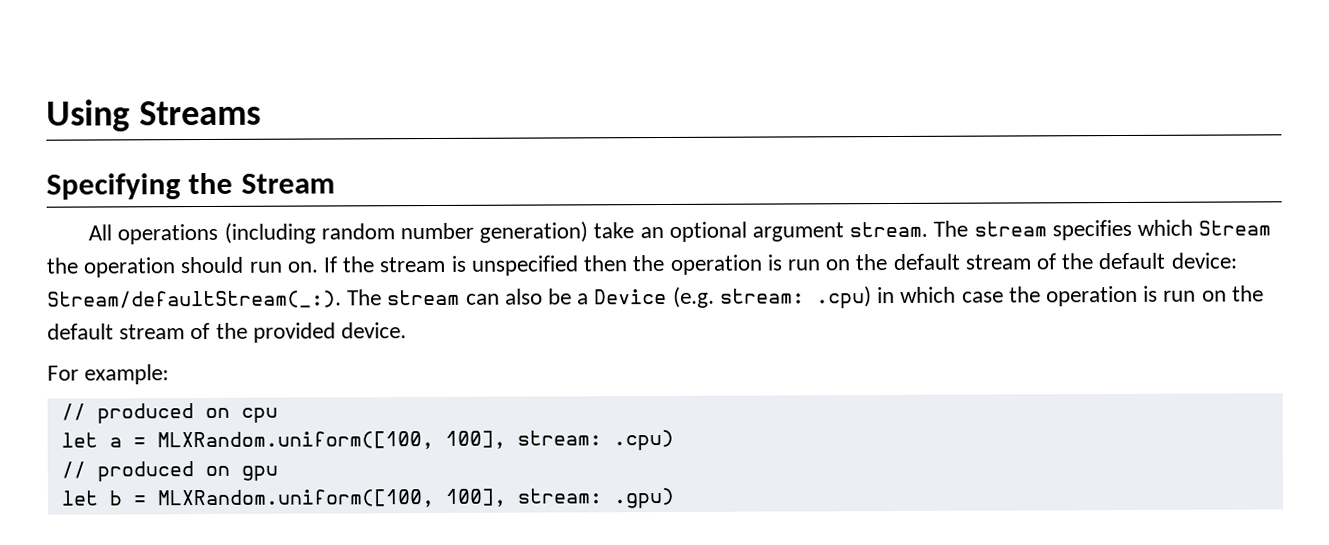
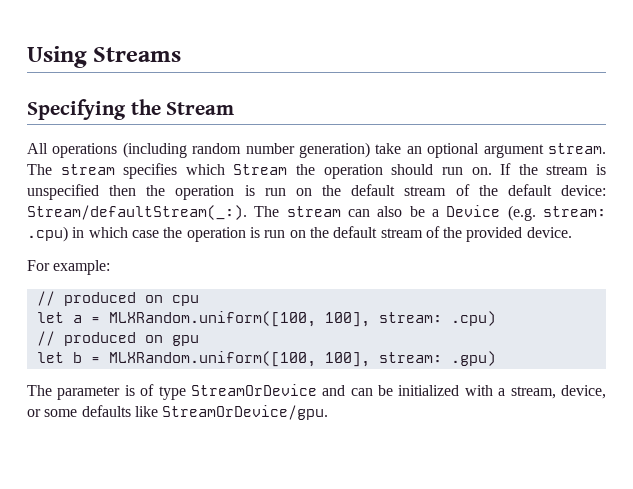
(675, 498) none -> [27,384,606,400] [27,405,329,420] // The parameter is of type StreamOrDevice and can be initialized with a stream, device, or some defaults like StreamOrDevice/gpu.

